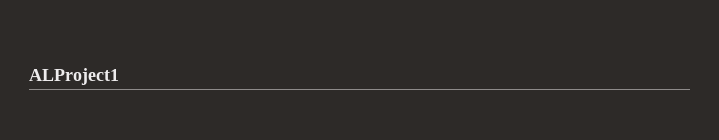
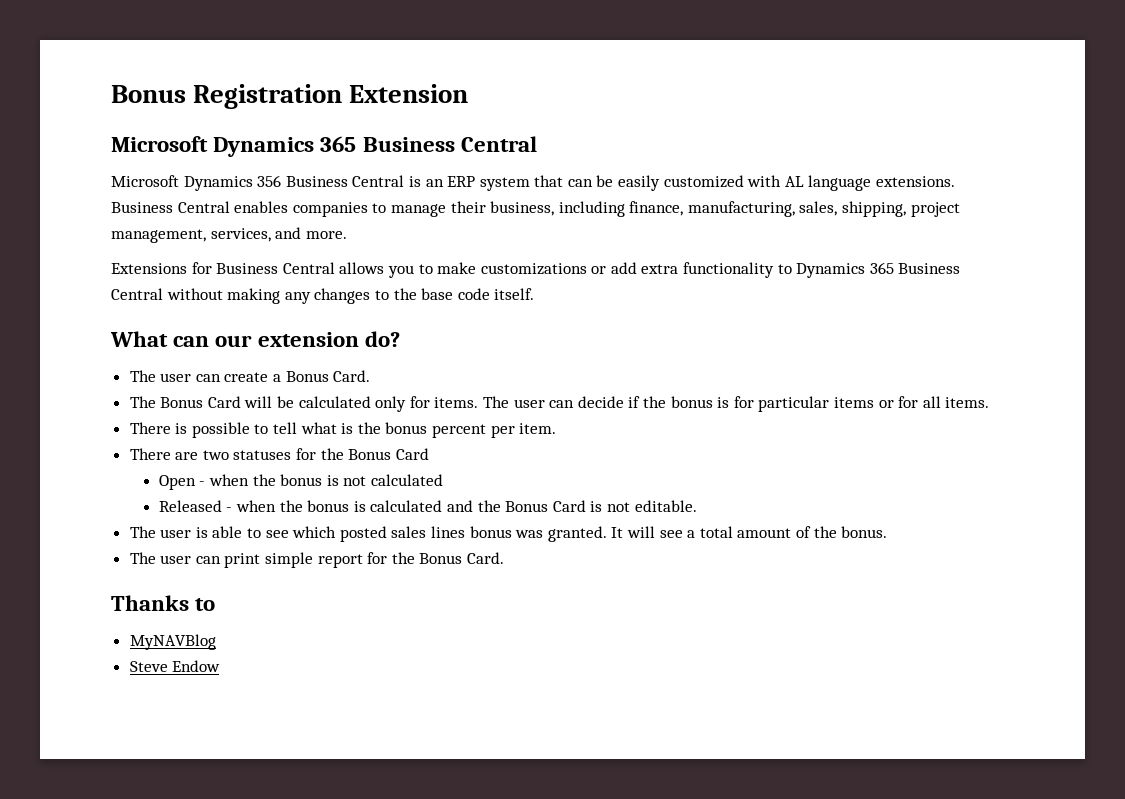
[29,68,119,85] ALProject1 -> [111,84,469,109] [111,136,537,157] [111,175,956,191] [111,201,960,217] [111,227,347,243] [111,262,961,278] [111,288,535,304] [110,331,400,347] [129,370,371,382] [129,396,990,412] [129,422,557,438] [129,448,429,460] [158,474,444,490] [158,500,697,512] [129,526,888,542] [129,552,505,568] [111,595,216,611] [129,634,216,650] [129,660,221,672] Bonus Registration Extension // Microsoft Dynamics 365 Business Central // Microsoft Dynamics 356 Business Central is an ERP system that can be easily customized with AL language extensions. Business Central enables companies to manage their business, including finance, manufacturing, sales, shipping, project management, services, and more. // Extensions for Business Central allows you to make customizations or add extra functionality to Dynamics 365 Business Central without making any changes to the base code itself. // What can our extension do? // The user can create a Bonus Card. // The Bonus Card will be calculated only for items. The user can decide if the bonus is for particular items or for all items. // There is possible to tell what is the bonus percent per item. // There are two statuses for the Bonus Card // Open - when the bonus is not calculated // Released - when the bonus is calculated and the Bonus Card is not editable. // The user is able to see which posted sales lines bonus was granted. It will see a total amount of the bonus. // The user can print simple report for the Bonus Card. // Thanks to // MyNAVBlog // Steve Endow

